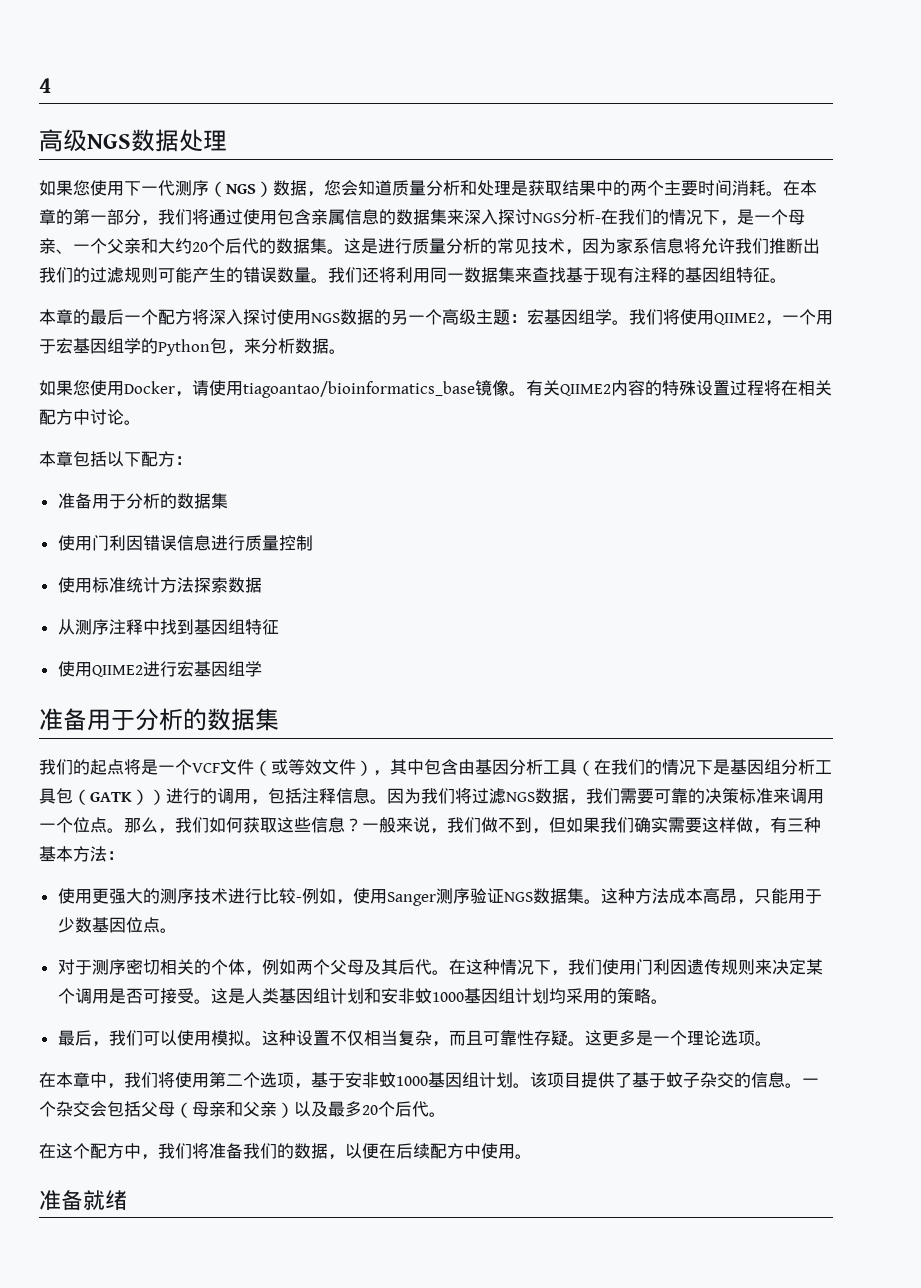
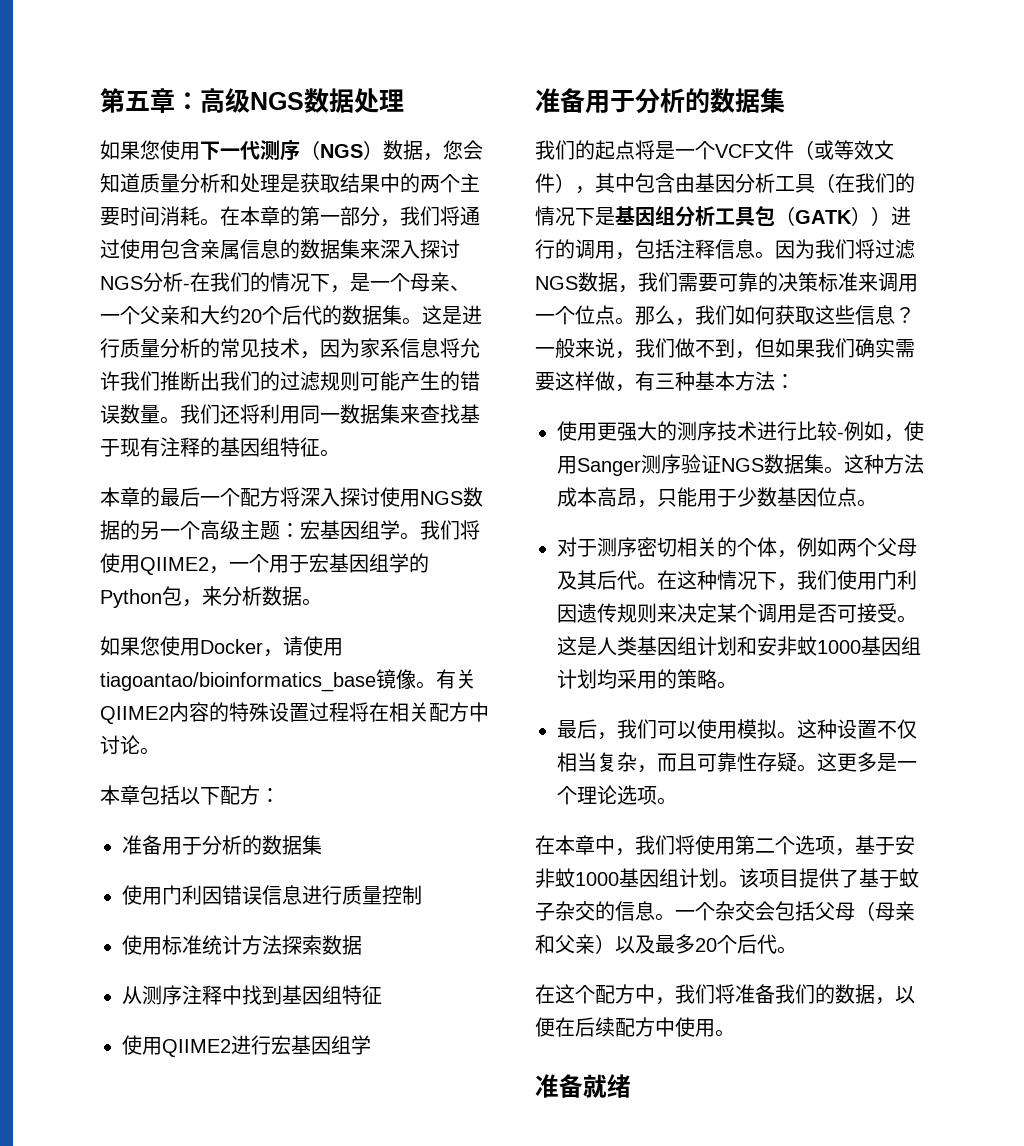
[39,78,51,93] 4 // -> [100,88,200,113] 第五章：

